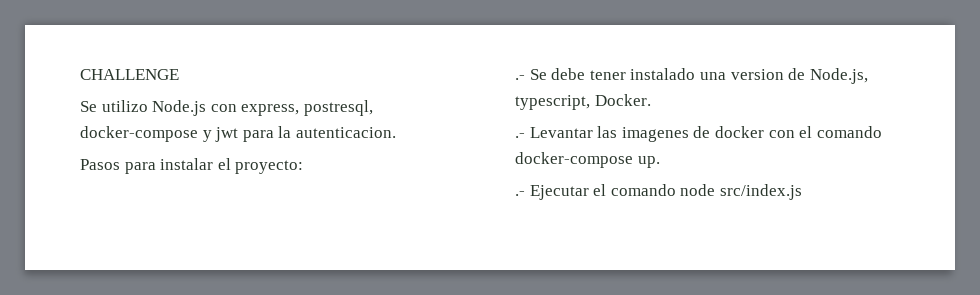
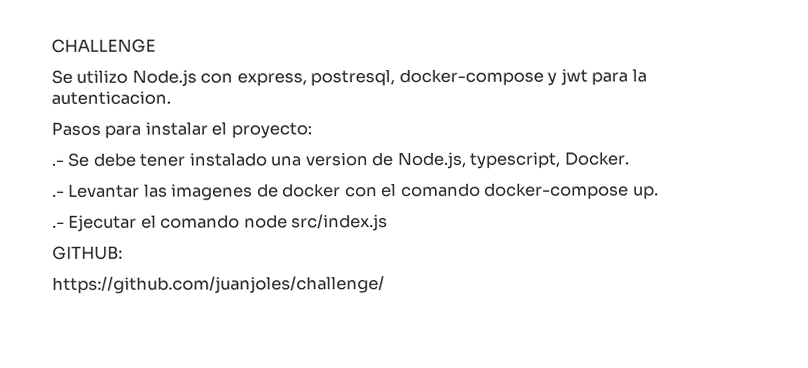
(802, 192) none -> [52,245,123,260] [52,276,385,294] // GITHUB: // https://github.com/juanjoles/challenge/

